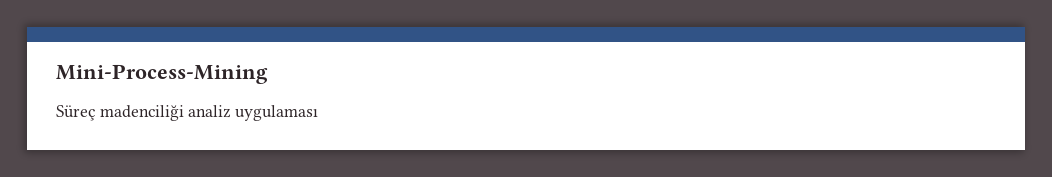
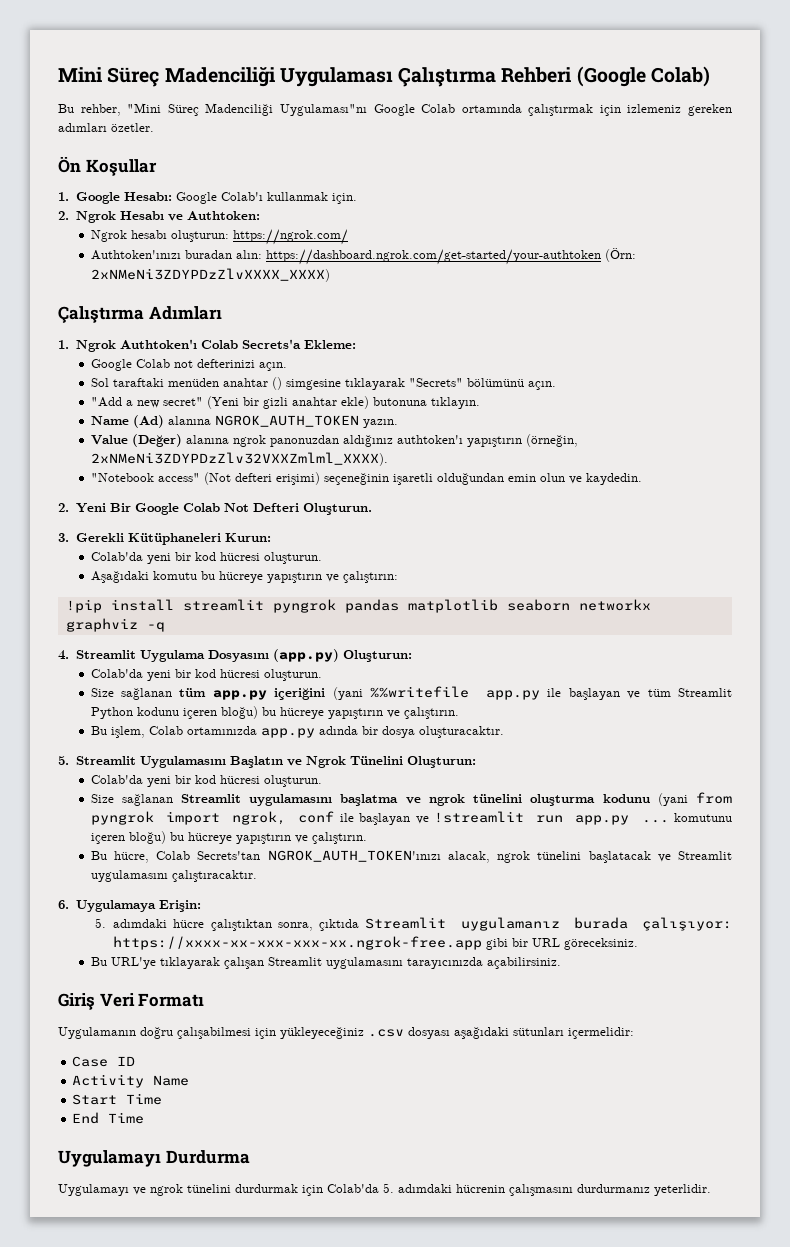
[56,64,268,84] [56,105,319,121] Mini-Process-Mining // Süreç madenciliği analiz uygulaması -> [58,66,710,87] [58,103,733,116] [58,123,154,132] [58,157,157,176] [58,192,358,204] [58,211,261,223] [90,229,348,245] [90,248,636,265] [90,268,330,282] [58,306,222,323] [58,339,357,352] [90,359,287,371] [90,377,556,390] [90,396,480,409] [90,415,398,428] [90,434,578,447] [90,452,388,466] [90,472,642,485] [58,503,373,515] [58,533,272,545] [90,552,322,564] [90,571,398,583] [65,599,651,613] [65,618,165,632] [58,649,413,662] [90,669,322,681] [90,686,733,700] [90,706,459,719] [90,726,504,738] [58,756,477,768] [90,775,322,787] [90,792,733,806] [90,811,732,825] [90,831,367,844] [90,850,733,863] [90,870,257,882] [58,900,202,912] [94,917,732,931] [112,936,638,950] [90,957,561,969] [58,993,205,1010] [58,1027,634,1039] [72,1056,136,1067] [72,1074,190,1088] [72,1093,163,1105] [72,1112,145,1124] [58,1150,250,1167] [58,1183,711,1196] Mini Süreç Madenciliği Uygulaması Çalıştırma Rehberi (Google Colab) // Bu rehber, "Mini Süreç Madenciliği Uygulaması"nı Google Colab ortamında çalıştırmak için izlemeniz gereken adımları özetler. // Ön Koşullar // 1. Google Hesabı: Google Colab'ı kullanmak için. // 2. Ngrok Hesabı ve Authtoken: // Ngrok hesabı oluşturun: https://ngrok.com/ // Authtoken'ınızı buradan alın: https://dashboard.ngrok.com/get-started/your-authtoken (Örn: 2xNMeNi3ZDYPDzZlvXXXX_XXXX) // Çalıştırma Adımları // 1. Ngrok Authtoken'ı Colab Secrets'a Ekleme: // Google Colab not defterinizi açın. // Sol taraftaki menüden anahtar () simgesine tıklayarak "Secrets" bölümünü açın. // "Add a new secret" (Yeni bir gizli anahtar ekle) butonuna tıklayın. // Name (Ad) alanına NGROK_AUTH_TOKEN yazın. // Value (Değer) alanına ngrok panonuzdan aldığınız authtoken'ı yapıştırın (örneğin, 2xNMeNi3ZDYPDzZlv32VXXZmlml_XXXX). // "Notebook access" (Not defteri erişimi) seçeneğinin işaretli olduğundan emin olun ve kaydedin. // 2. Yeni Bir Google Colab Not Defteri Oluşturun. // 3. Gerekli Kütüphaneleri Kurun: // Colab'da yeni bir kod hücresi oluşturun. // Aşağıdaki komutu bu hücreye yapıştırın ve çalıştırın: // !pip install streamlit pyngrok pandas matplotlib seaborn networkx graphviz -q // 4. Streamlit Uygulama Dosyasını (app.py) Oluşturun: // Colab'da yeni bir kod hücresi oluşturun. // Size sağlanan tüm app.py içeriğini (yani %%writefile app.py ile başlayan ve tüm Streamlit Python kodunu içeren bloğu) bu hücreye yapıştırın ve çalıştırın. // Bu işlem, Colab ortamınızda app.py adında bir dosya oluşturacaktır. // 5. Streamlit Uygulamasını Başlatın ve Ngrok Tünelini Oluşturun: // Colab'da yeni bir kod hücresi oluşturun. // Size sağlanan Streamlit uygulamasını başlatma ve ngrok tünelini oluşturma kodunu (yani from pyngrok import ngrok, conf ile başlayan ve !streamlit run app.py ... komutunu içeren bloğu) bu hücreye yapıştırın ve çalıştırın. // Bu hücre, Colab Secrets'tan NGROK_AUTH_TOKEN'ınızı alacak, ngrok tünelini başlatacak ve Streamlit uygulamasını çalıştıracaktır. // 6. Uygulamaya Erişin: // 5. adımdaki hücre çalıştıktan sonra, çıktıda Streamlit uygulamanız burada çalışıyor: https://xxxx-xx-xxx-xxx-xx.ngrok-free.app gibi bir URL göreceksiniz. // Bu URL'ye tıklayarak çalışan Streamlit uygulamasını tarayıcınızda açabilirsiniz. // Giriş Veri Formatı // Uygulamanın doğru çalışabilmesi için yükleyeceğiniz .csv dosyası aşağıdaki sütunları içermelidir: // Case ID // Activity Name // Start Time // End Time // Uygulamayı Durdurma // Uygulamayı ve ngrok tünelini durdurmak için Colab'da 5. adımdaki hücrenin çalışmasını durdurmanız yeterlidir.

